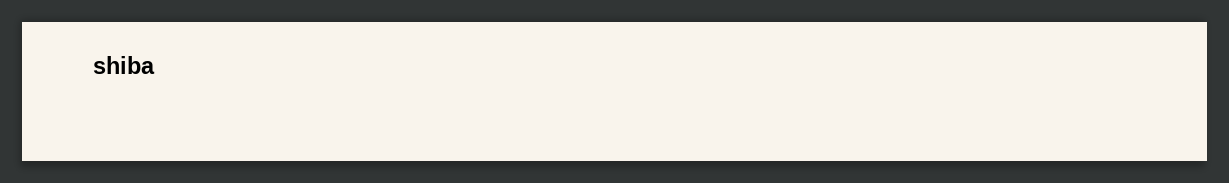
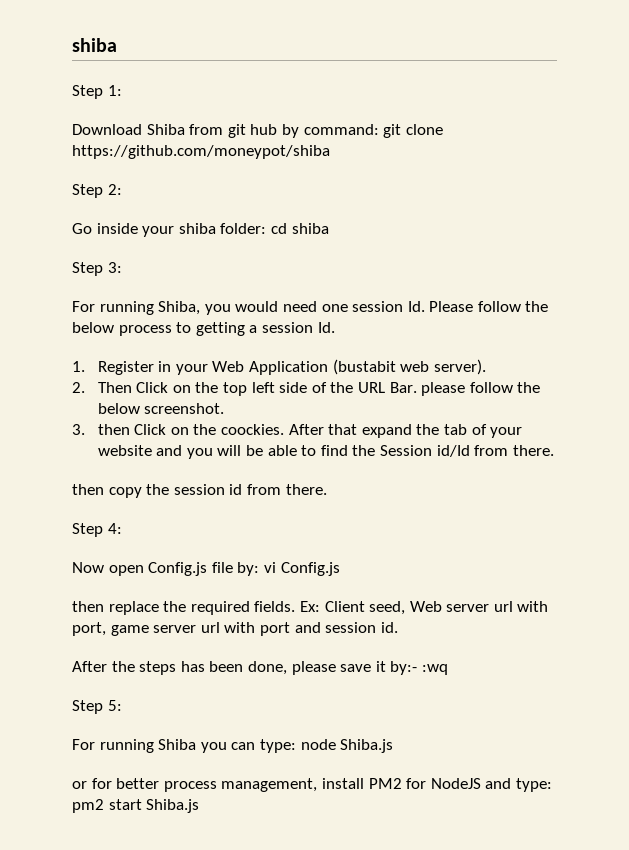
[93,56,155,74] shiba -> [72,38,117,52] [72,85,122,99] [72,124,443,138] [72,145,330,159] [72,184,122,198] [72,223,329,237] [72,262,122,276] [72,301,549,315] [72,322,335,336] [72,359,486,375] [72,382,541,396] [97,403,225,414] [72,424,523,438] [97,445,554,459] [72,484,327,498] [72,523,122,537] [72,562,340,576] [72,601,549,615] [72,622,398,636] [72,661,448,675] [72,700,122,714] [72,739,394,753] [72,778,552,792] [72,799,200,813] shiba // Step 1: // Download Shiba from git hub by command: git clone https://github.com/moneypot/shiba // Step 2: // Go inside your shiba folder: cd shiba // Step 3: // For running Shiba, you would need one session Id. Please follow the below process to getting a session Id. // 1. Register in your Web Application (bustabit web server). // 2. Then Click on the top left side of the URL Bar. please follow the below screenshot. // 3. then Click on the coockies. After that expand the tab of your website and you will be able to find the Session id/Id from there. // then copy the session id from there. // Step 4: // Now open Config.js file by: vi Config.js // then replace the required fields. Ex: Client seed, Web server url with port, game server url with port and session id. // After the steps has been done, please save it by:- :wq // Step 5: // For running Shiba you can type: node Shiba.js // or for better process management, install PM2 for NodeJS and type: pm2 start Shiba.js

